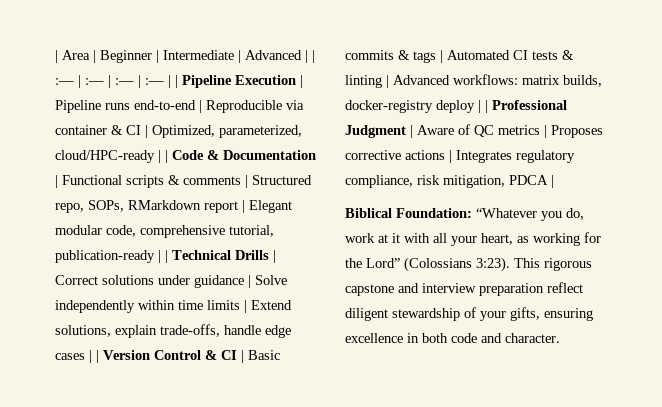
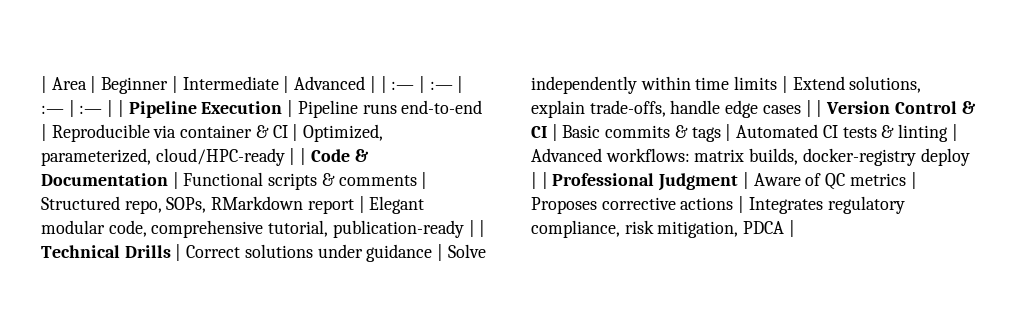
[345,208,584,221] [345,232,601,246] [345,257,592,272] [345,282,583,296] [345,307,593,321] [345,333,560,343] // Biblical Foundation: “Whatever you do, work at it with all your heart, as working for the Lord” (Colossians 3:23). This rigorous capstone and interview preparation reflect diligent stewardship of your gifts, ensuring excellence in both code and character. -> (795, 228) none

